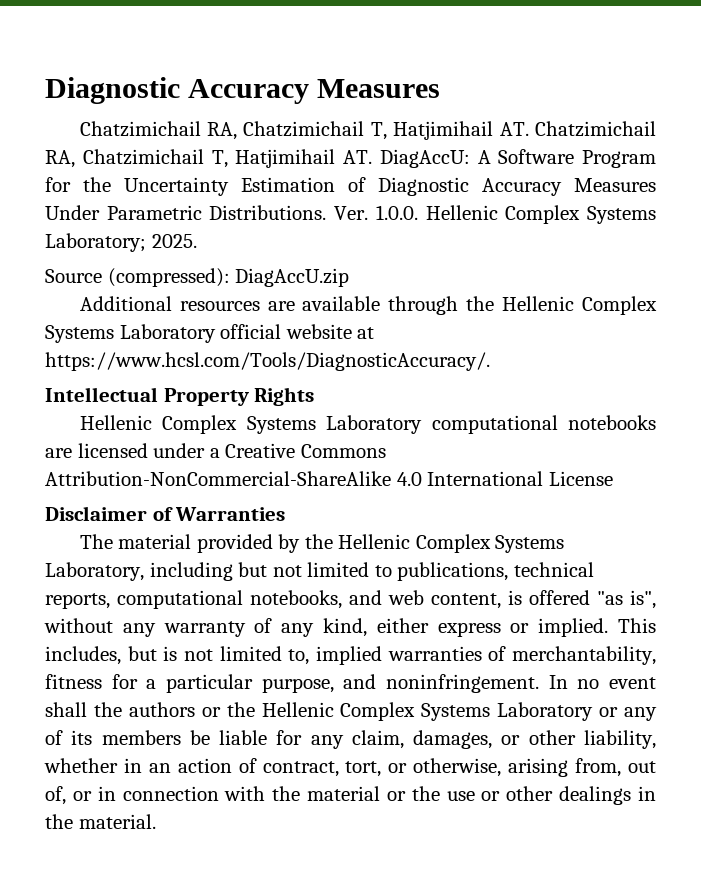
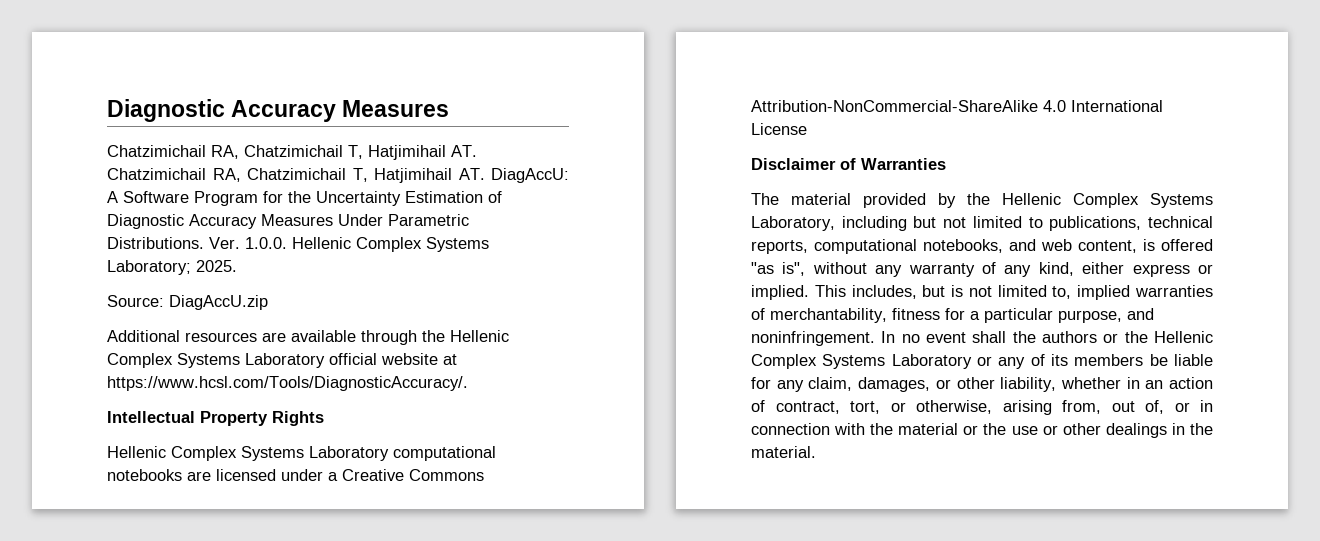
[45,268,230,287] Source (compressed): -> [107,295,164,307] Source:

